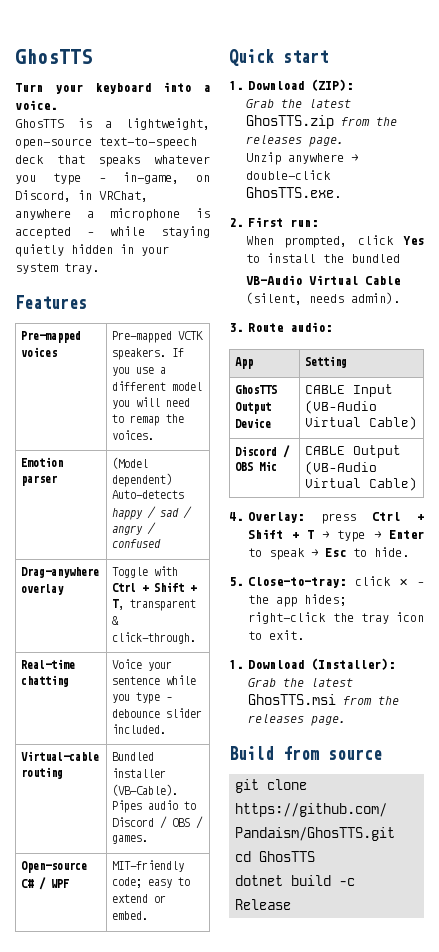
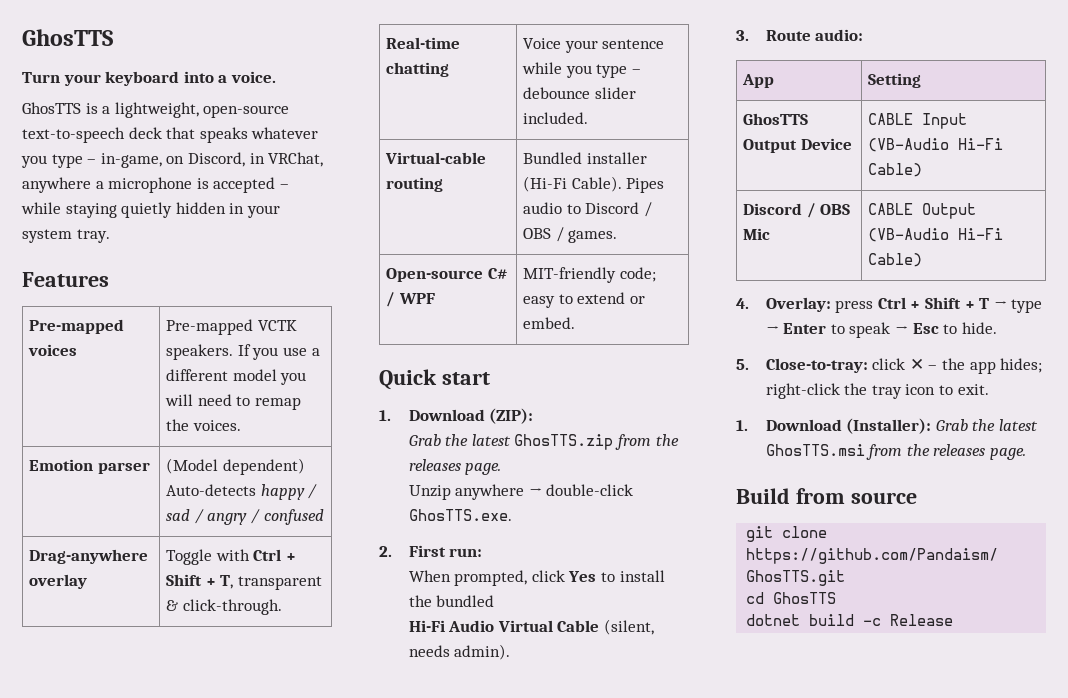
[112,784,179,796] (VB-Cable). -> [523,176,622,192] (Hi-Fi Cable).
[245,275,302,285] VB-Audio -> [408,620,495,632] Hi-Fi Audio
[305,417,362,427] Virtual -> [958,138,1004,150] Hi-Fi
[305,478,362,488] Virtual -> [958,228,1004,240] Hi-Fi

